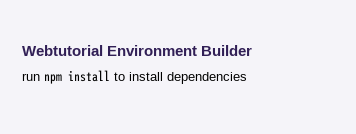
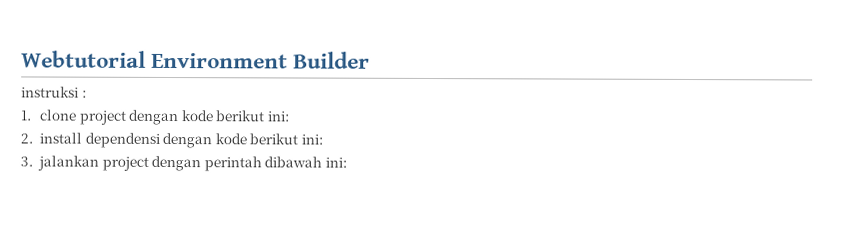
[22,70,247,84] run npm install to install dependencies -> [21,86,87,98] [20,109,291,126] [20,132,324,149] [20,155,348,172] instruksi : // 1. clone project dengan kode berikut ini: // 2. install dependensi dengan kode berikut ini: // 3. jalankan project dengan perintah dibawah ini:

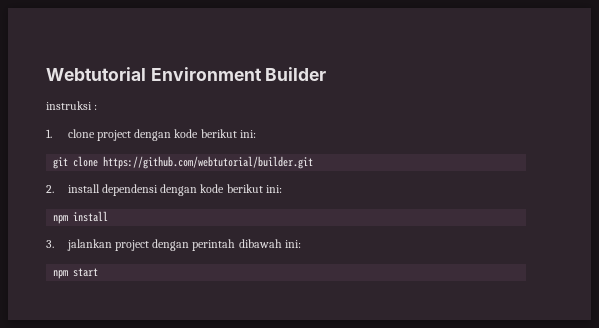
(291, 116) none -> [53,156,314,169] // git clone https://github.com/webtutorial/builder.git
(324, 139) none -> [53,211,109,224] // npm install
(348, 162) none -> [53,268,99,279] // npm start

